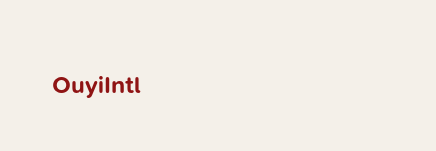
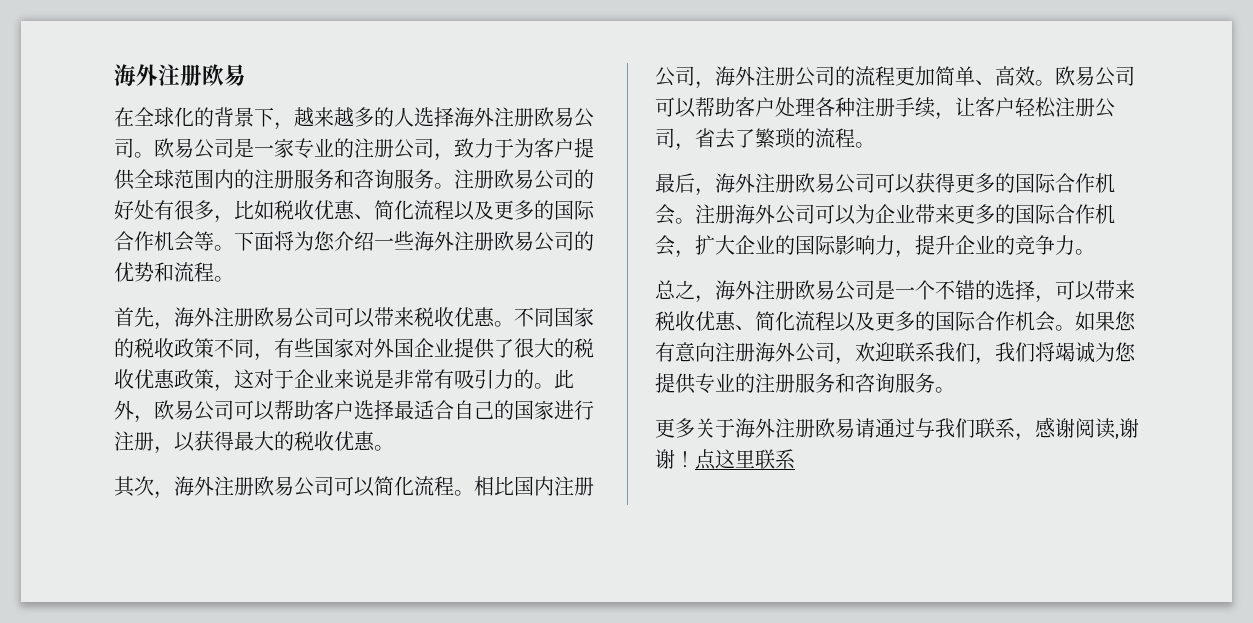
[52,76,141,98] OuyiIntl -> [114,64,246,86] [114,107,594,130] [114,138,594,161] [114,169,594,190] [114,200,595,223] [114,231,594,252] [114,262,234,282] [114,307,594,330] [114,338,594,361] [114,369,574,392] [114,400,594,423] [114,431,394,454] [114,476,594,499] [655,66,1135,89] [655,97,1115,120] [655,128,875,151] [655,173,1115,196] [655,204,1115,225] [655,235,1095,258] [655,280,1135,303] [655,311,1136,332] [655,342,1136,365] [655,373,955,394] [655,417,1139,441] [655,449,795,470] 海外注册欧易 // 在全球化的背景下，越来越多的人选择海外注册欧易公司。欧易公司是一家专业的注册公司，致力于为客户提供全球范围内的注册服务和咨询服务。注册欧易公司的好处有很多，比如税收优惠、简化流程以及更多的国际合作机会等。下面将为您介绍一些海外注册欧易公司的优势和流程。 // 首先，海外注册欧易公司可以带来税收优惠。不同国家的税收政策不同，有些国家对外国企业提供了很大的税收优惠政策，这对于企业来说是非常有吸引力的。此外，欧易公司可以帮助客户选择最适合自己的国家进行注册，以获得最大的税收优惠。 // 其次，海外注册欧易公司可以简化流程。相比国内注册公司，海外注册公司的流程更加简单、高效。欧易公司可以帮助客户处理各种注册手续，让客户轻松注册公司，省去了繁琐的流程。 // 最后，海外注册欧易公司可以获得更多的国际合作机会。注册海外公司可以为企业带来更多的国际合作机会，扩大企业的国际影响力，提升企业的竞争力。 // 总之，海外注册欧易公司是一个不错的选择，可以带来税收优惠、简化流程以及更多的国际合作机会。如果您有意向注册海外公司，欢迎联系我们，我们将竭诚为您提供专业的注册服务和咨询服务。 // 更多关于海外注册欧易请通过与我们联系，感谢阅读,谢谢！点这里联系

